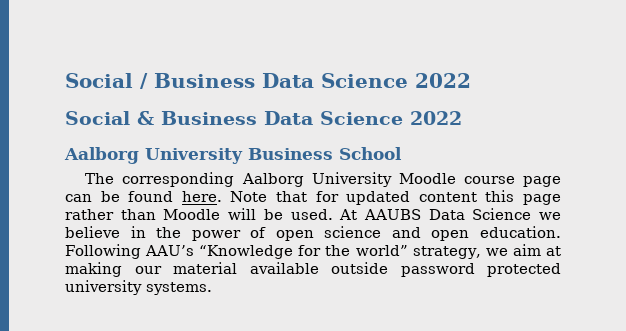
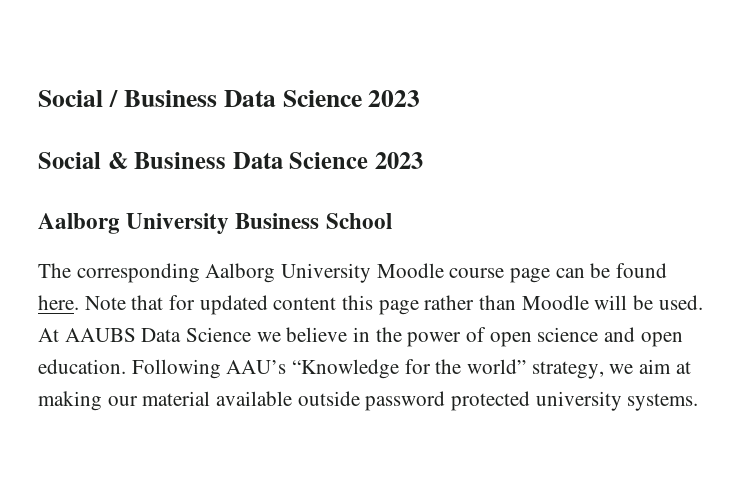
[415,73,471,88] 2022 -> [368,90,421,107] 2023
[410,111,462,125] 2022 -> [375,152,424,169] 2023

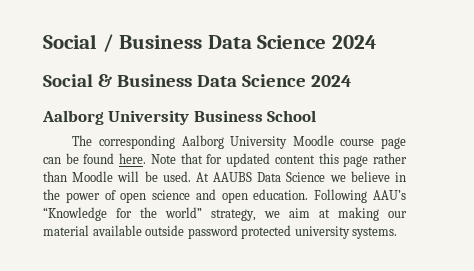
[368,90,421,107] 2023 -> [331,35,377,49] 2024
[375,152,424,169] 2023 -> [310,75,352,87] 2024

